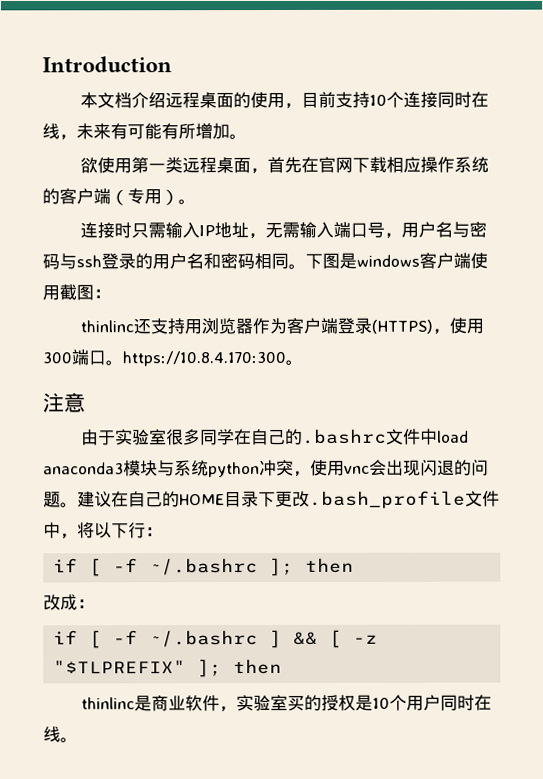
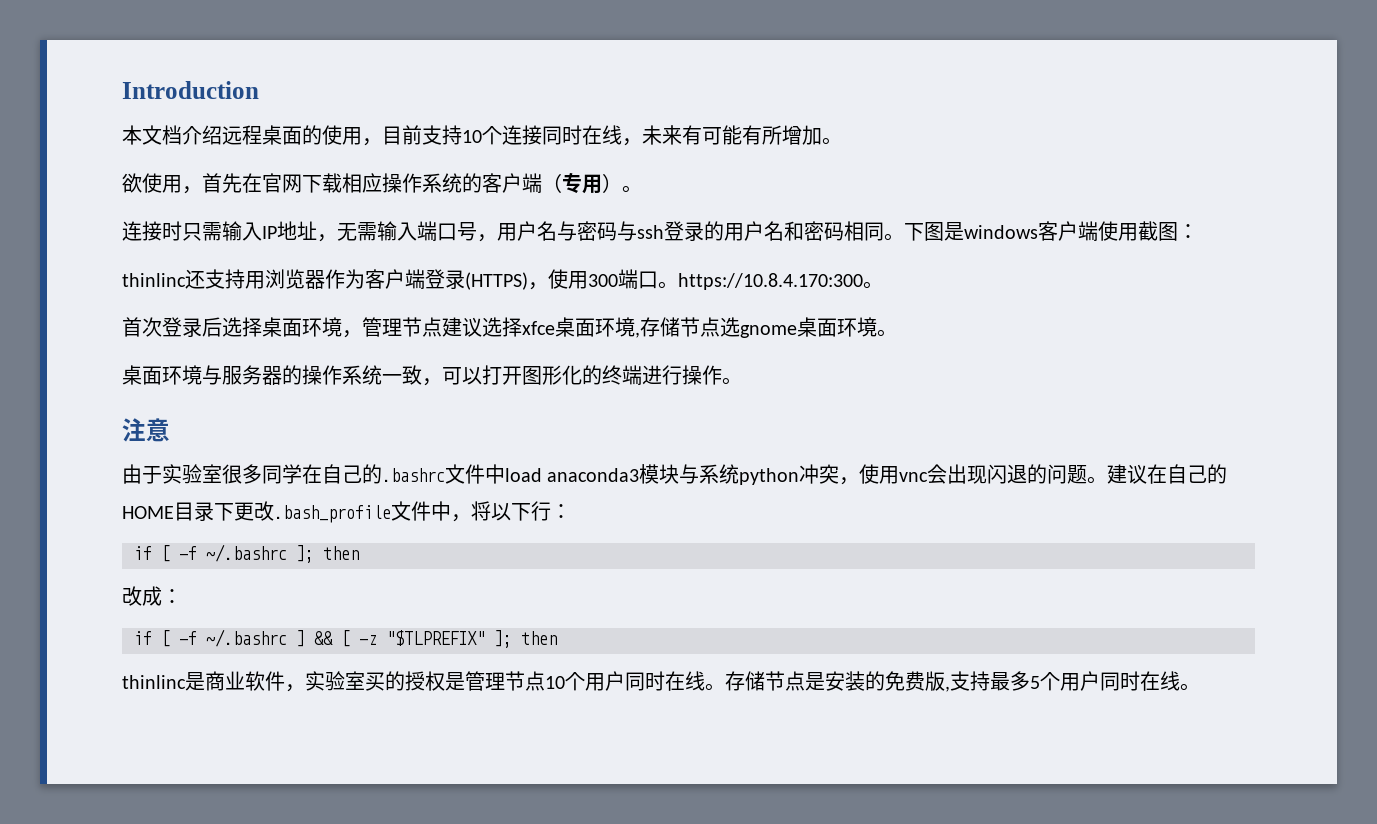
[131,157,252,174] 第一类远程桌面 -> (182, 184) none
(303, 362) none -> [122,317,897,338] [122,365,742,386] // 首次登录后选择桌面环境，管理节点建议选择xfce桌面环境,存储节点选gnome桌面环境。 // 桌面环境与服务器的操作系统一致，可以打开图形化的终端进行操作。
(374, 702) none -> [465,671,545,691] 管理节点
(78, 740) none -> [725,671,1200,692] 存储节点是安装的免费版,支持最多5个用户同时在线。

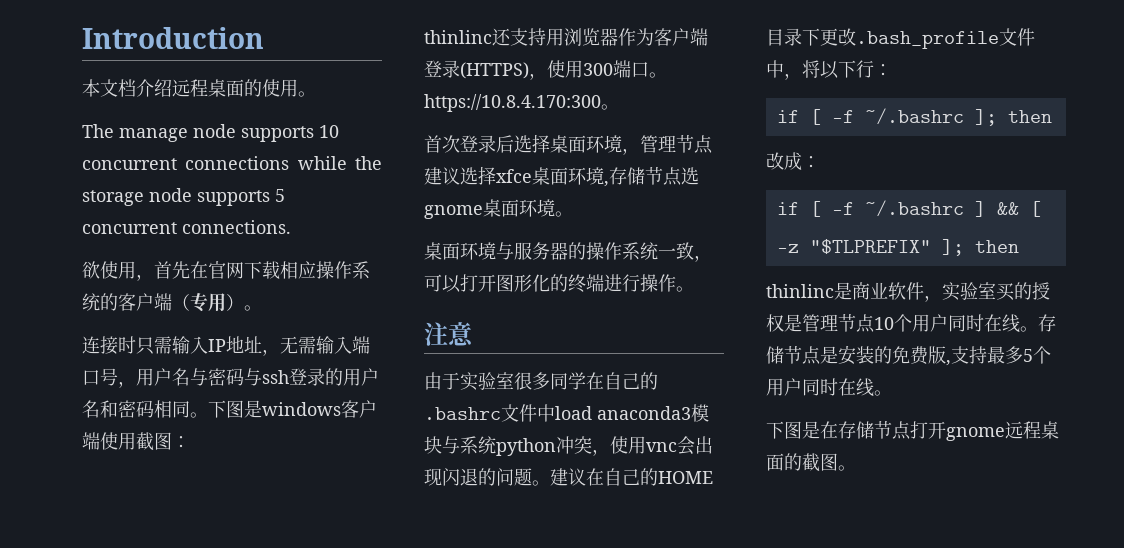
[362,125,842,146] ，目前支持10个连接同时在线，未来有可能有所增加。 -> [298,91,316,97] [82,124,339,142] [82,156,382,170] [82,188,285,206] [82,220,291,234] 。 // The manage node supports 10 concurrent connections while the storage node supports 5 concurrent connections.
(1200, 687) none -> [766,421,1059,441] [766,453,856,472] // 下图是在存储节点打开gnome远程桌面的截图。

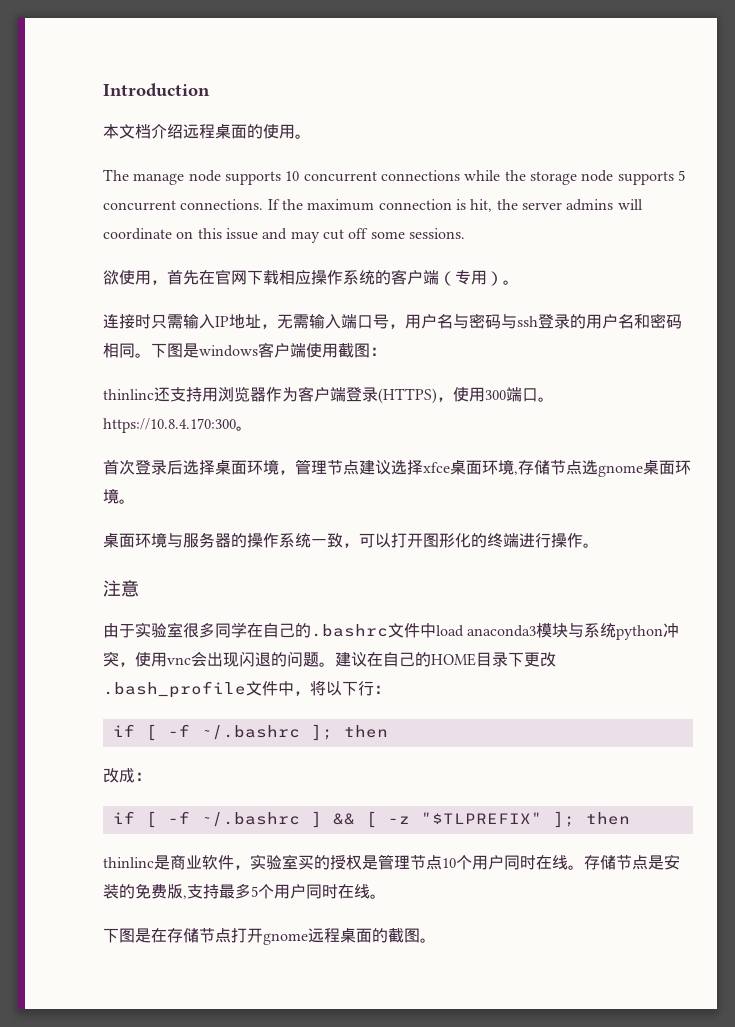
(291, 227) none -> [267,199,643,212] [103,228,465,243] If the maximum connection is hit, the server admins will coordinate on this issue and may cut off some sessions.

